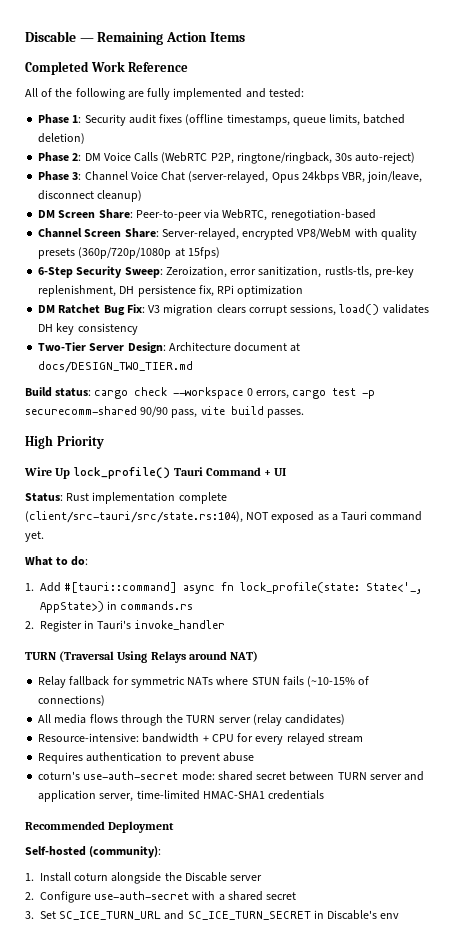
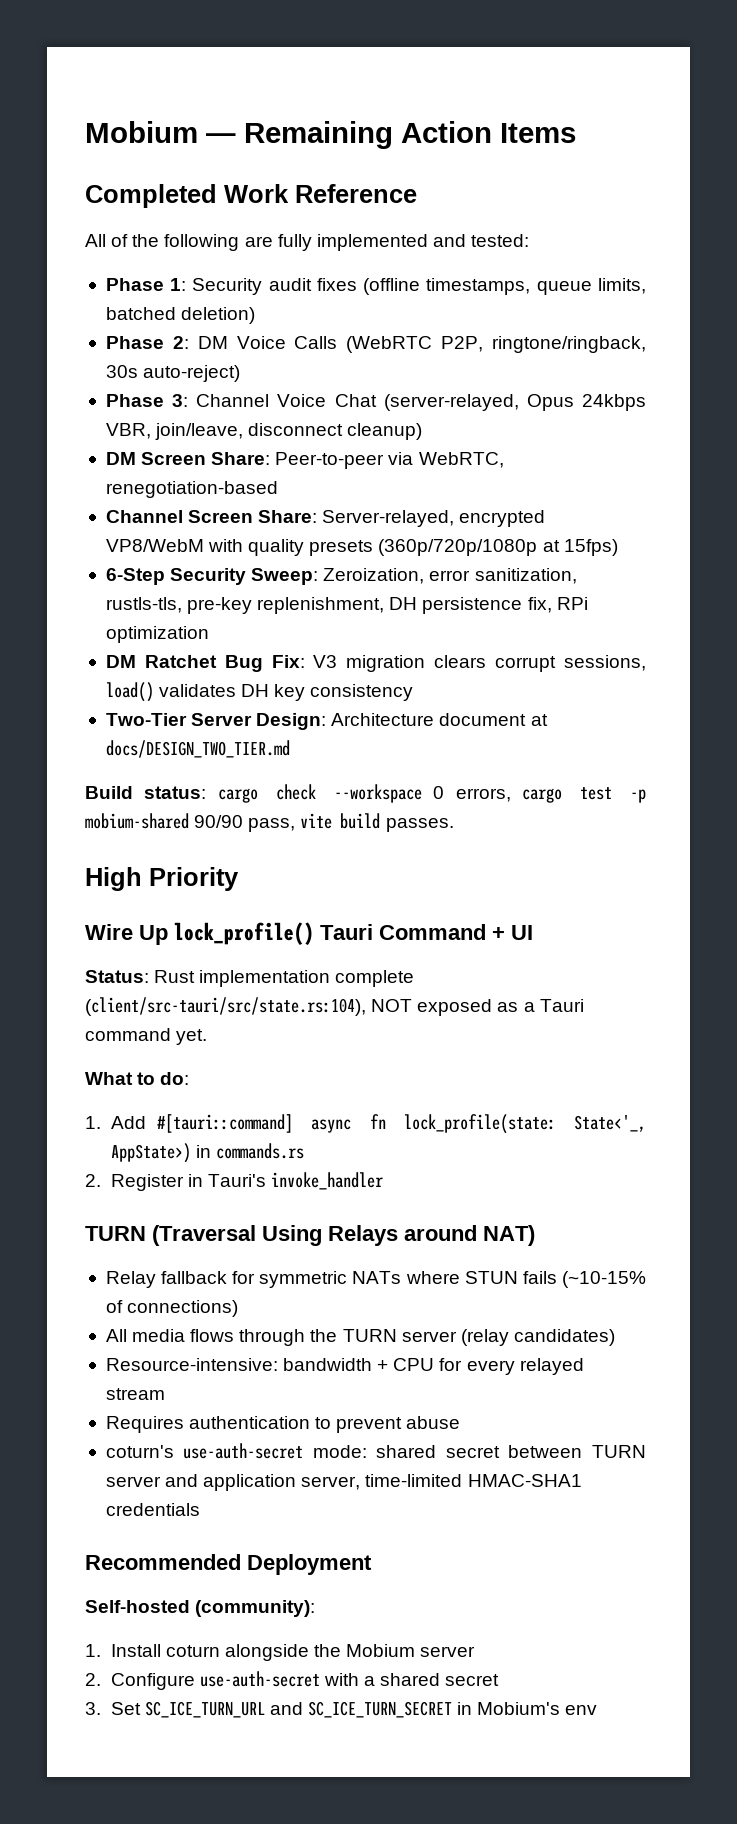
[25,31,76,42] Discable -> [85,121,198,143] Mobium
[25,406,137,415] securecomm-shared -> [85,813,189,829] mobium-shared
[184,872,227,882] Discable -> [346,1644,416,1657] Mobium
[327,910,378,920] Discable's -> [477,1702,561,1715] Mobium's

